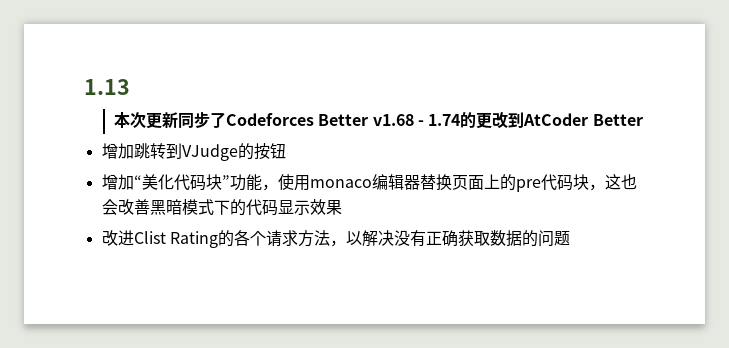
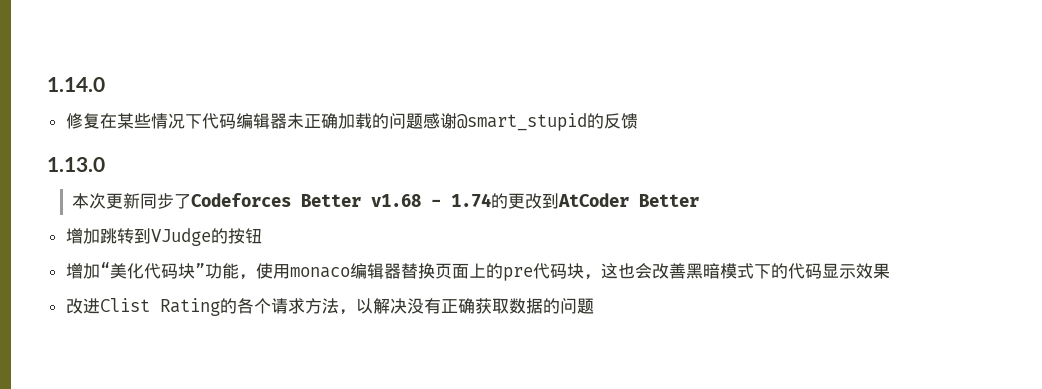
[84,79,130,95] 1.13 -> [47,77,105,92] [65,113,638,131] [47,157,105,172] 1.14.0 // 修复在某些情况下代码编辑器未正确加载的问题感谢@smart_stupid的反馈 // 1.13.0

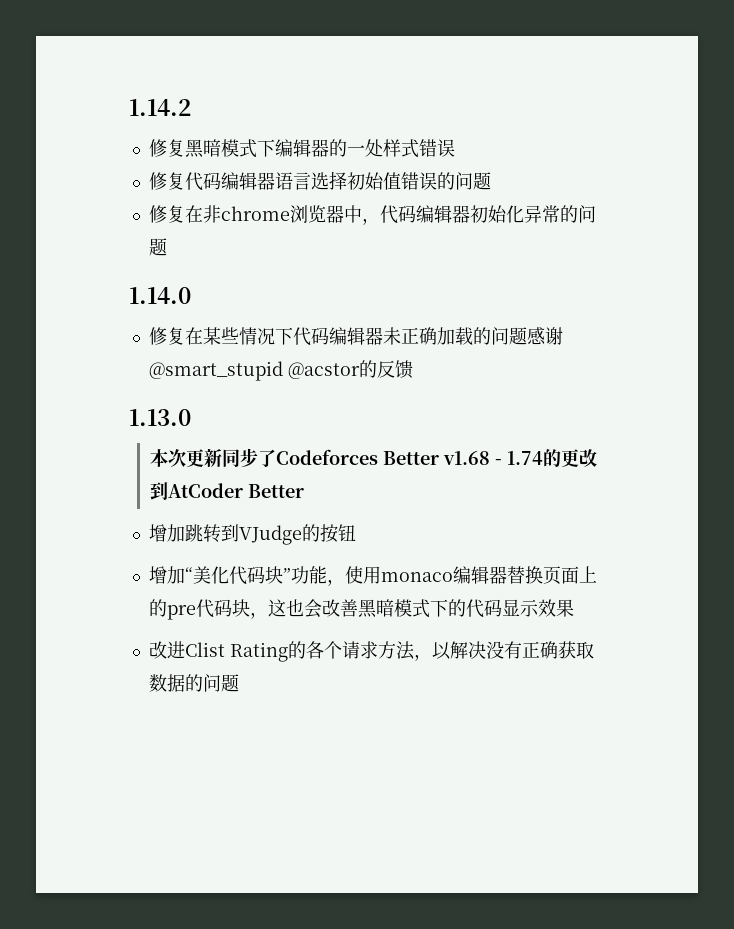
(47, 84) none -> [129,99,191,116] [148,139,455,158] [148,171,491,191] [148,205,596,225] [148,238,167,256] 1.14.2 // 修复黑暗模式下编辑器的一处样式错误 // 修复代码编辑器语言选择初始值错误的问题 // 修复在非chrome浏览器中，代码编辑器初始化异常的问题 //
(587, 122) none -> [287,362,360,379] @acstor

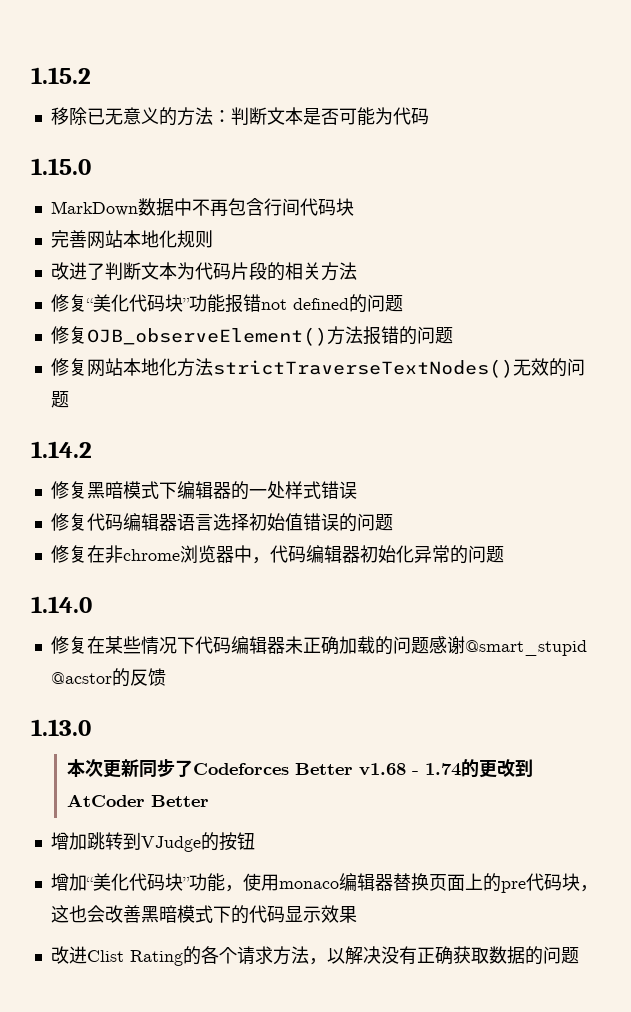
(129, 107) none -> [31,67,91,84] [50,107,429,126] [31,158,91,175] [50,198,354,217] [50,230,213,249] [50,262,357,281] [50,294,403,313] [50,326,453,346] [50,358,585,378] [50,391,69,408] 1.15.2 // 移除已无意义的方法：判断文本是否可能为代码 // 1.15.0 // MarkDown数据中不再包含行间代码块 // 完善网站本地化规则 // 改进了判断文本为代码片段的相关方法 // 修复“美化代码块”功能报错not defined的问题 // 修复OJB_observeElement()方法报错的问题 // 修复网站本地化方法strictTraverseTextNodes()无效的问题 //

